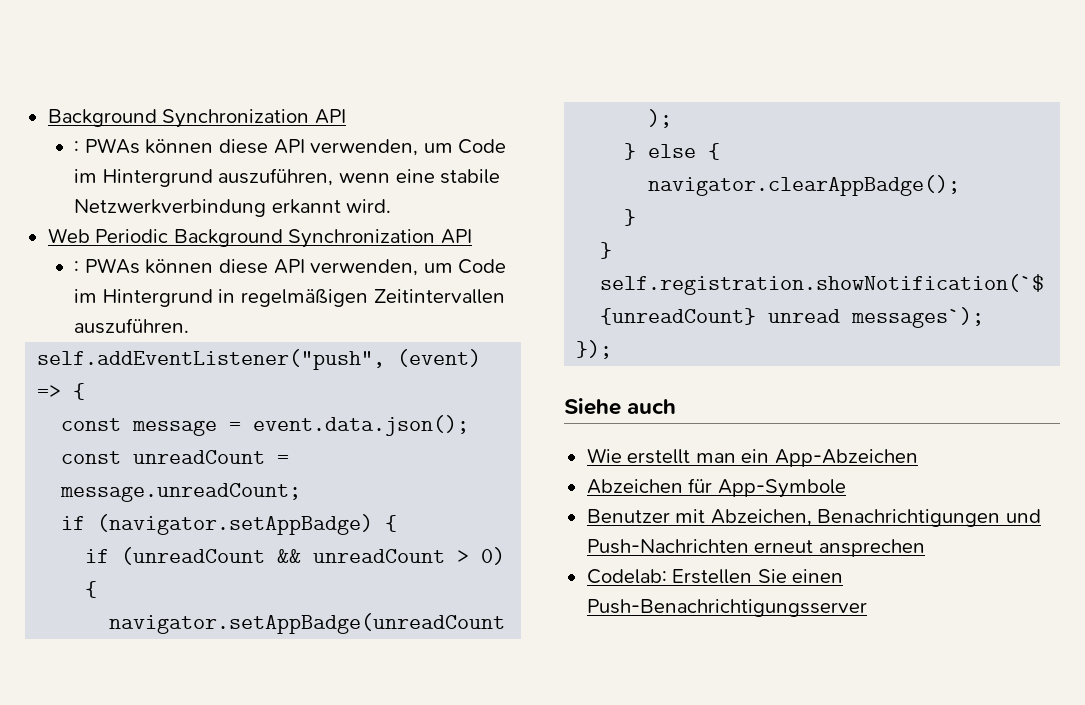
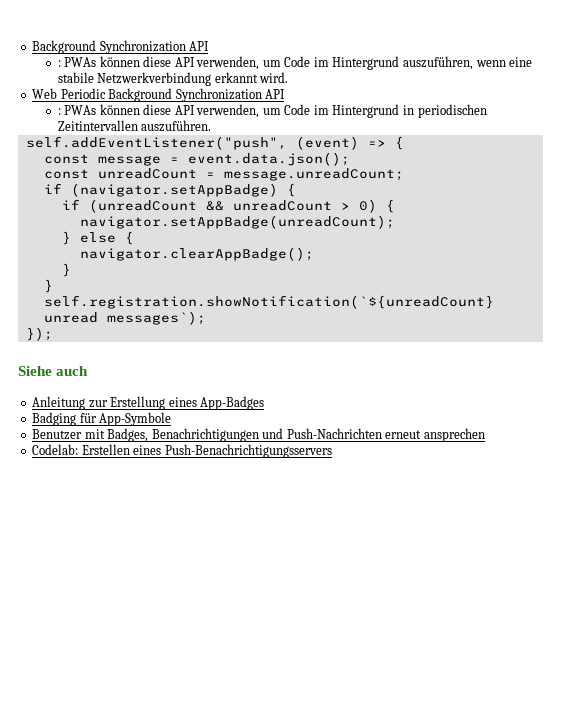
[241,289,369,307] regelmäßigen -> [417,104,487,118] periodischen
[586,448,918,467] [586,479,683,494] Wie erstellt man ein App-Abzeichen // Abzeichen -> [32,396,265,410] [32,412,77,426] Anleitung zur Erstellung eines App-Badges // Badging
[710,509,812,526] Abzeichen, -> [107,428,149,442] Badges,
[757,569,844,583] [586,599,867,617] Sie einen Push-Benachrichtigungsserver -> [133,444,332,458] eines Push-Benachrichtigungsservers

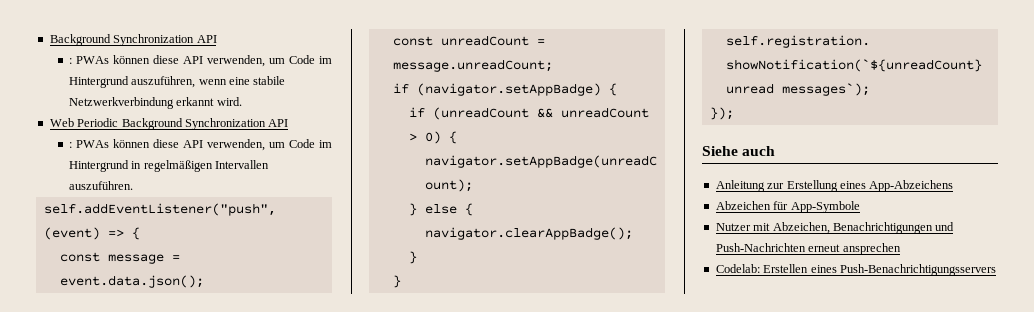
[417,104,487,118] [57,120,138,131] periodischen Zeitintervallen -> [143,160,270,172] regelmäßigen Intervallen
[200,396,265,410] [32,412,77,426] App-Badges // Badging -> [869,180,954,192] [715,201,771,210] App-Abzeichens // Abzeichen
[32,428,149,442] Benutzer mit Badges, -> [715,222,830,234] Nutzer mit Abzeichen,

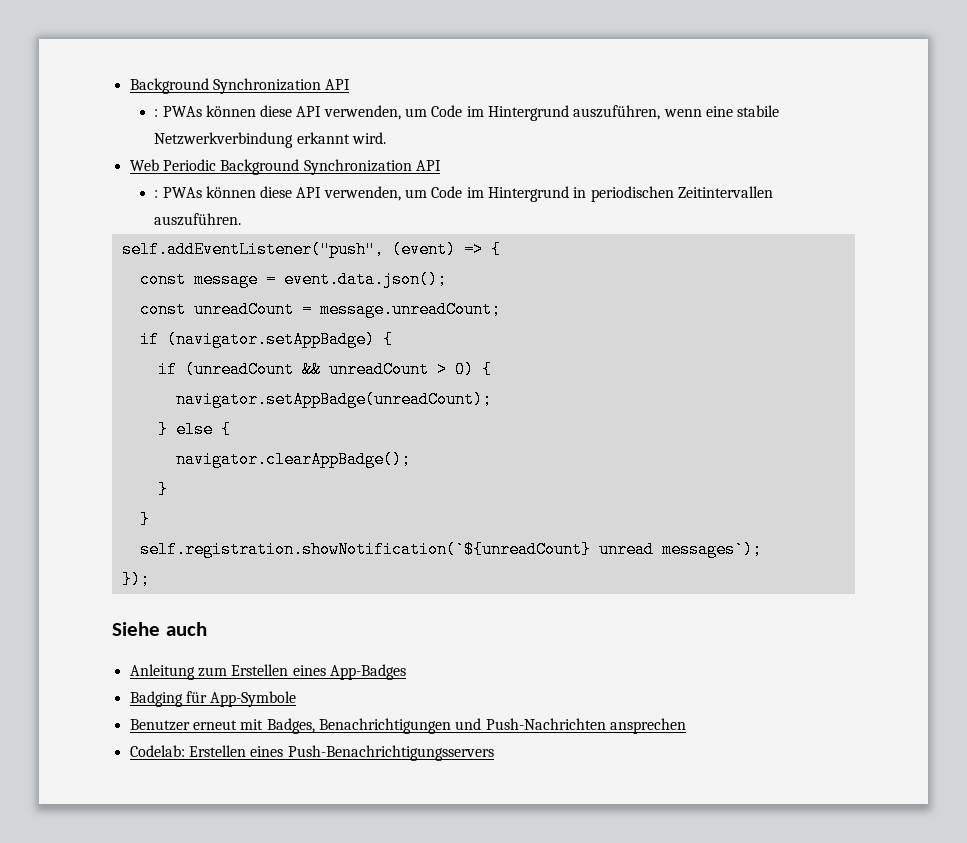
[143,160,270,172] regelmäßigen Intervallen -> [590,186,774,202] periodischen Zeitintervallen
[767,180,954,192] [715,201,860,213] [715,222,830,234] zur Erstellung eines App-Abzeichens // Abzeichen für App-Symbole // Nutzer mit Abzeichen, -> [197,664,406,680] [129,691,297,707] [129,718,315,734] zum Erstellen eines App-Badges // Badging für App-Symbole // Benutzer erneut mit Badges,
[808,244,841,252] erneut -> (606, 724) none

